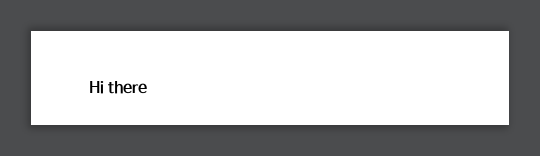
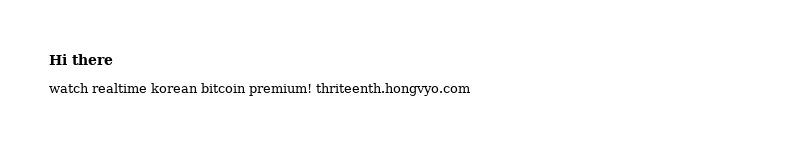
(148, 87) none -> [49,83,470,96] // watch realtime korean bitcoin premium! thriteenth.hongvyo.com

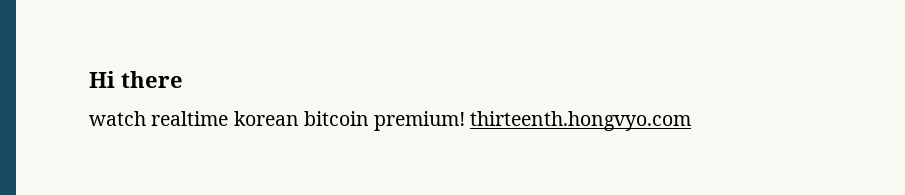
[316,83,470,96] thriteenth.hongvyo.com -> [470,111,692,131] thirteenth.hongvyo.com

